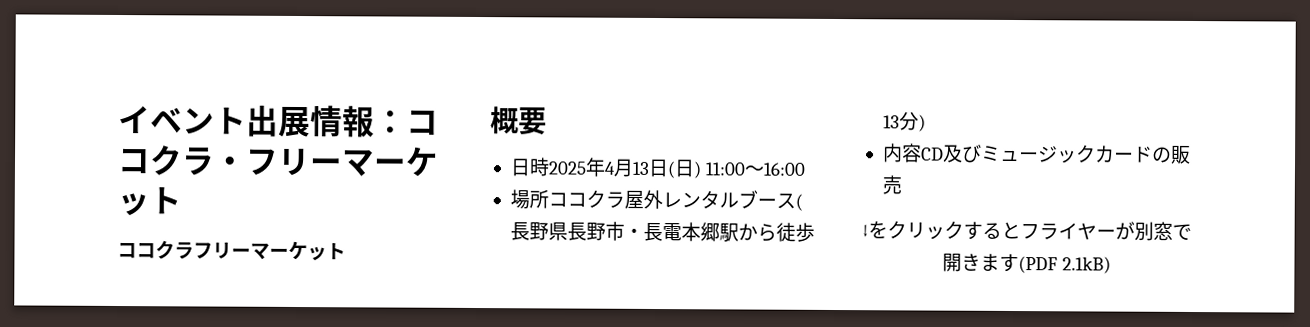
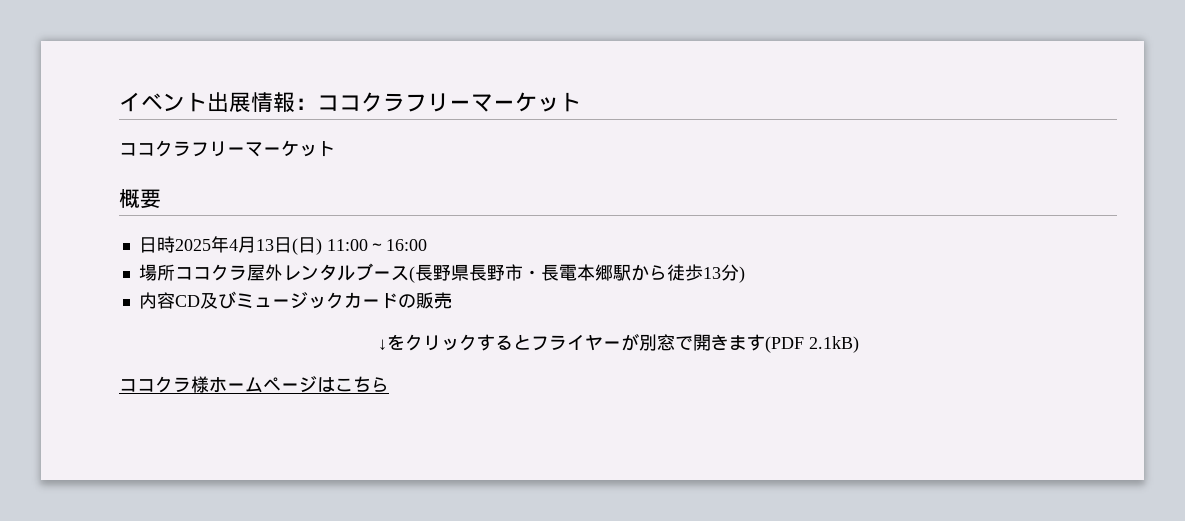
[213,155,247,173] ・ -> (405, 102) none
(1112, 265) none -> [119,376,389,393] // ココクラ様ホームページはこちら

